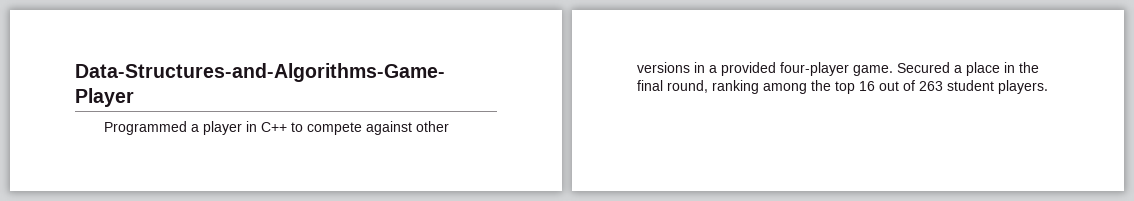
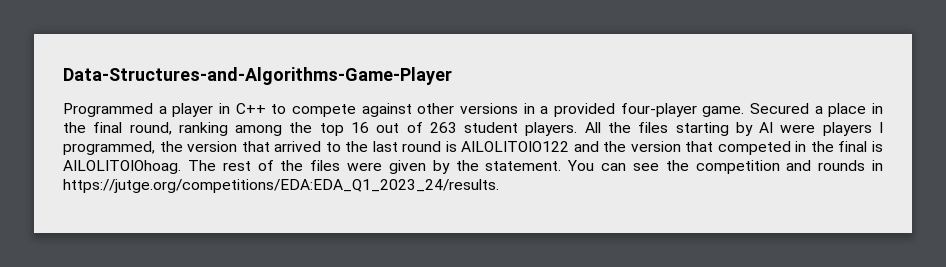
(1048, 87) none -> [584,122,884,136] [63,141,883,155] [63,160,884,174] [63,179,499,193] All the files starting by AI were players I programmed, the version that arrived to the last round is AILOLITOIO122 and the version that competed in the final is AILOLITOIOhoag. The rest of the files were given by the statement. You can see the competition and rounds in https://jutge.org/competitions/EDA:EDA_Q1_2023_24/results.

